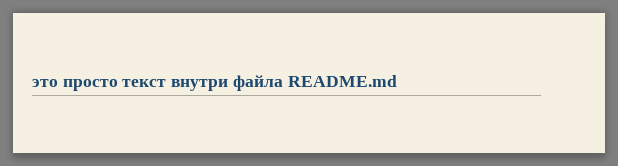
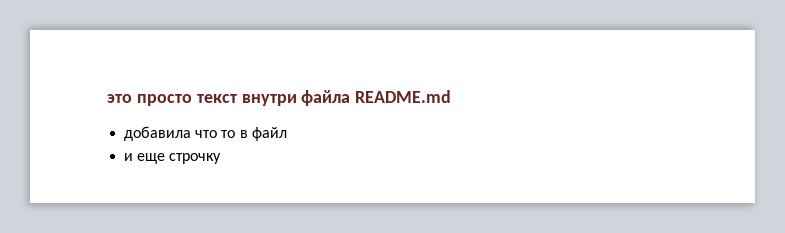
(397, 81) none -> [124,126,287,141] [124,153,222,164] // добавила что то в файл // и еще строчку

